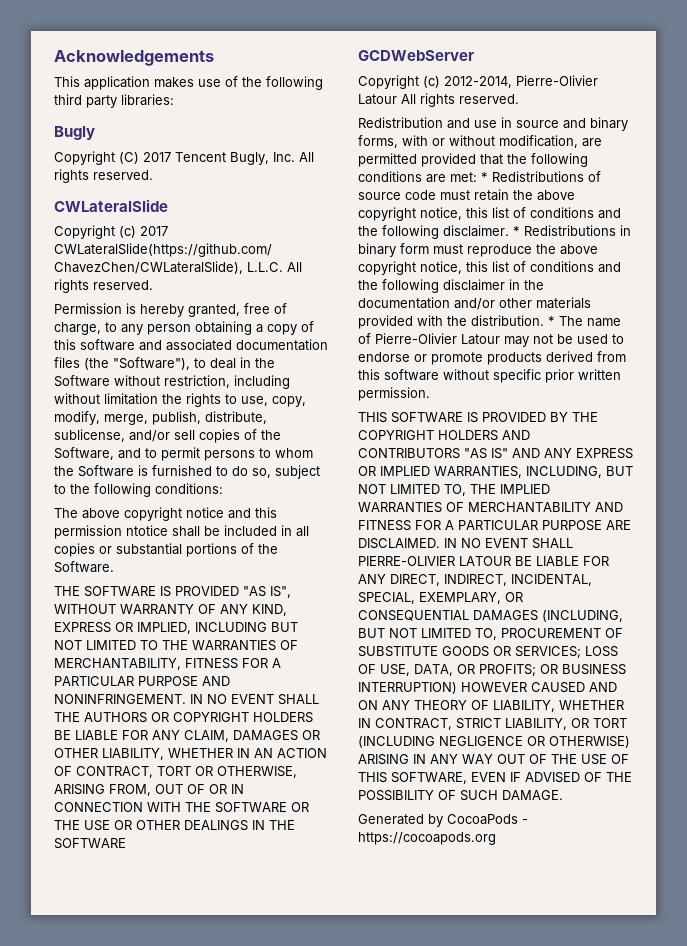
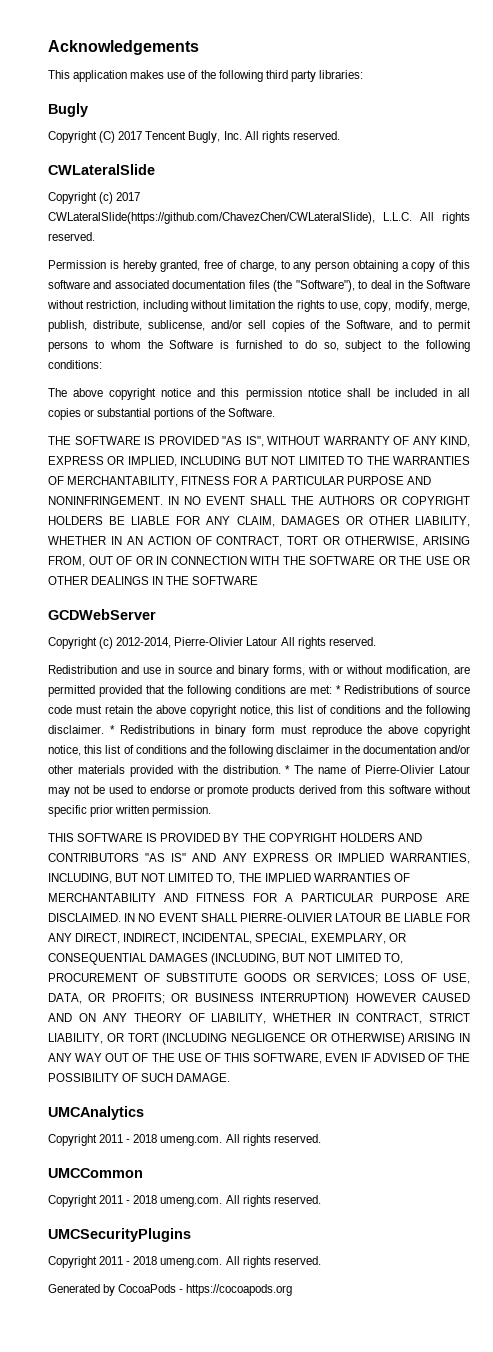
(563, 795) none -> [48,1106,144,1120] [48,1134,321,1146] [48,1168,143,1178] [48,1195,321,1207] [48,1228,191,1242] [48,1256,321,1268] // UMCAnalytics // Copyright 2011 - 2018 umeng.com. All rights reserved. // UMCCommon // Copyright 2011 - 2018 umeng.com. All rights reserved. // UMCSecurityPlugins // Copyright 2011 - 2018 umeng.com. All rights reserved.

